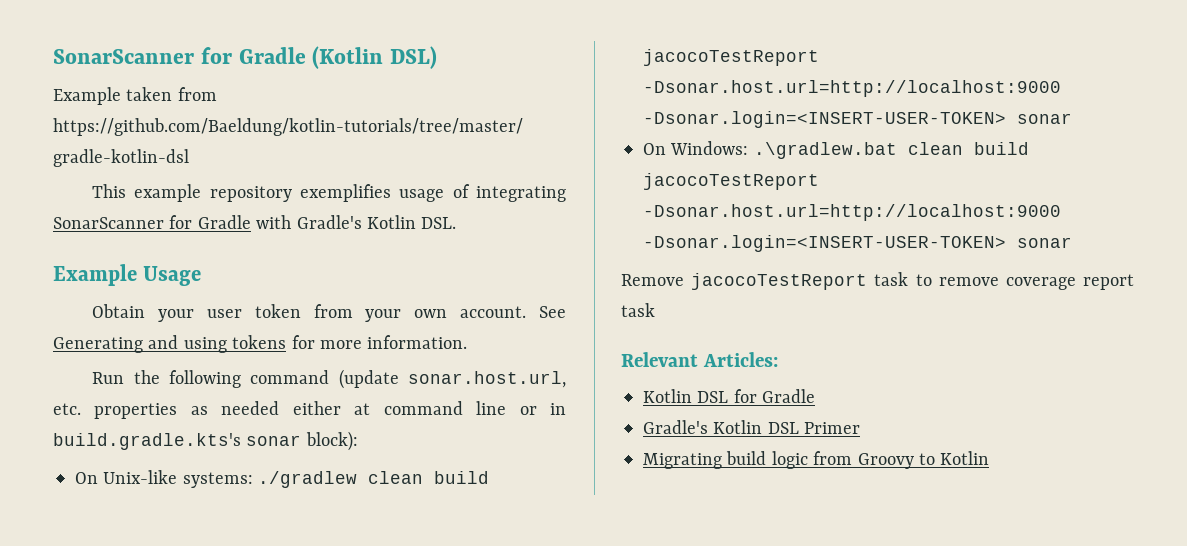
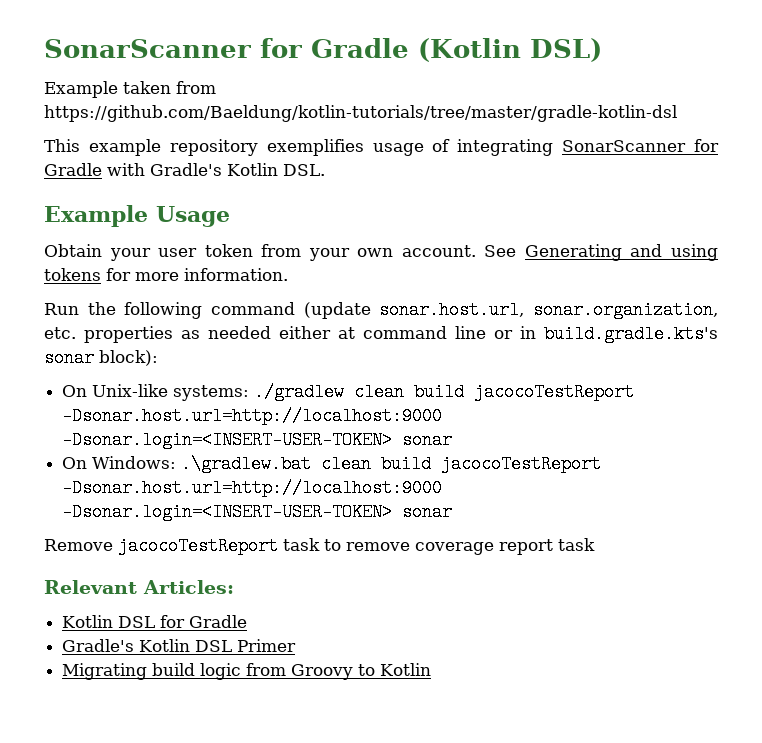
(566, 379) none -> [533,301,718,319] sonar.organization,

